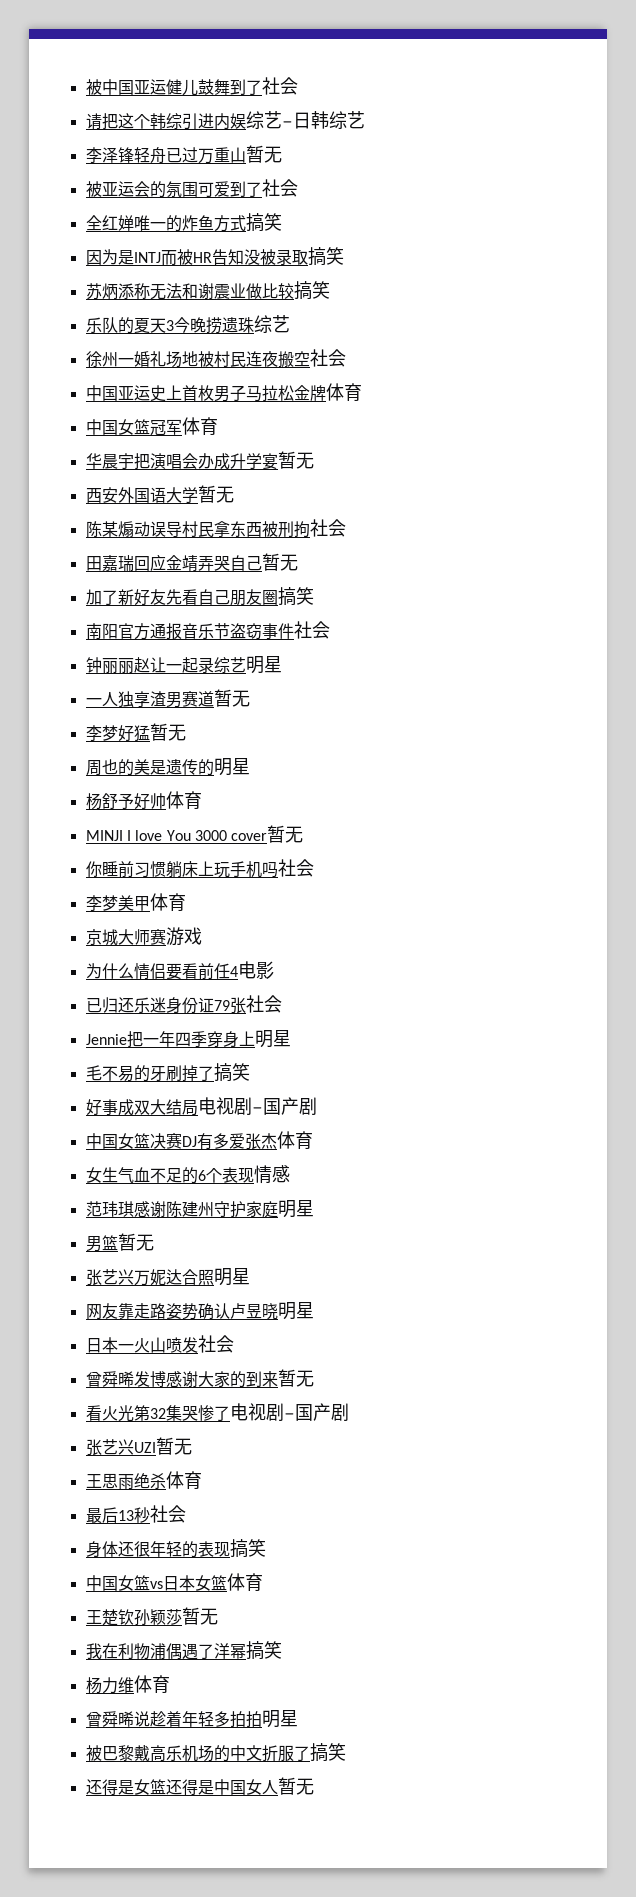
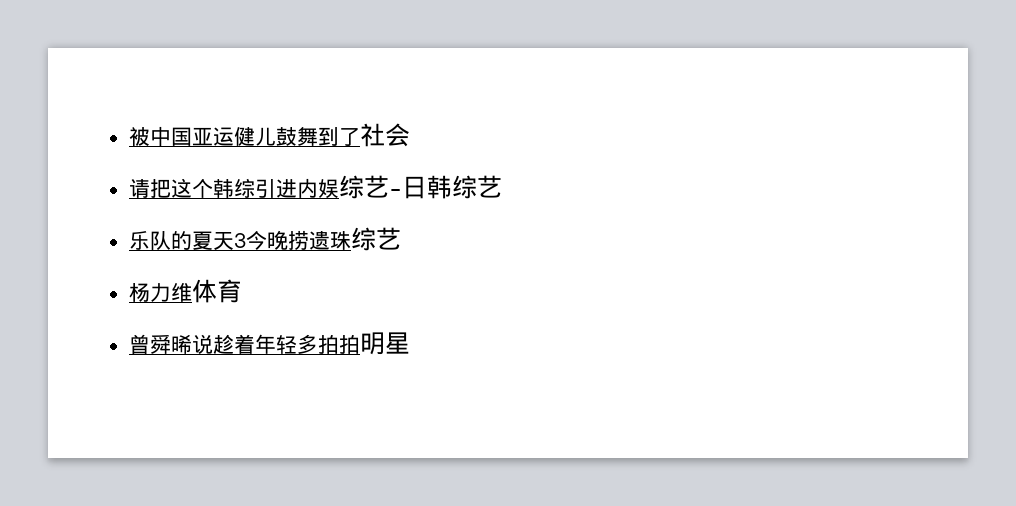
[85,145,282,164] [85,179,298,198] [85,213,282,232] [85,247,344,266] [85,281,330,300] // 李泽锋轻舟已过万重山暂无 // 被亚运会的氛围可爱到了社会 // 全红婵唯一的炸鱼方式搞笑 // 因为是INTJ而被HR告知没被录取搞笑 // 苏炳添称无法和谢震业做比较搞笑 -> (502, 186) none
[85,349,346,368] [85,383,362,402] [85,417,218,436] [85,451,314,470] [85,485,234,503] [85,519,346,538] [85,553,298,571] [85,587,314,606] [85,621,330,640] [85,656,282,674] [85,689,250,708] [85,723,186,742] [85,758,250,776] [85,791,202,810] [85,825,304,843] [85,859,314,878] [85,893,186,911] [85,927,202,946] [85,961,274,980] [85,995,282,1014] [85,1030,291,1048] [85,1063,250,1082] [85,1097,317,1116] [85,1131,313,1150] [85,1165,290,1184] [85,1200,314,1218] [85,1233,154,1252] [85,1268,250,1286] [85,1302,314,1320] [85,1335,234,1353] [85,1369,314,1388] [85,1403,349,1422] [85,1437,192,1456] [85,1471,202,1490] [85,1505,186,1523] [85,1539,266,1558] [85,1573,263,1591] [85,1607,218,1626] [85,1641,282,1660] // 徐州一婚礼场地被村民连夜搬空社会 // 中国亚运史上首枚男子马拉松金牌体育 // 中国女篮冠军体育 // 华晨宇把演唱会办成升学宴暂无 // 西安外国语大学暂无 // 陈某煽动误导村民拿东西被刑拘社会 // 田嘉瑞回应金靖弄哭自己暂无 // 加了新好友先看自己朋友圈搞笑 // 南阳官方通报音乐节盗窃事件社会 // 钟丽丽赵让一起录综艺明星 // 一人独享渣男赛道暂无 // 李梦好猛暂无 // 周也的美是遗传的明星 // 杨舒予好帅体育 // MINJI I love You 3000 cover暂无 // 你睡前习惯躺床上玩手机吗社会 // 李梦美甲体育 // 京城大师赛游戏 // 为什么情侣要看前任4电影 // 已归还乐迷身份证79张社会 // Jennie把一年四季穿身上明星 // 毛不易的牙刷掉了搞笑 // 好事成双大结局电视剧-国产剧 // 中国女篮决赛DJ有多爱张杰体育 // 女生气血不足的6个表现情感 // 范玮琪感谢陈建州守护家庭明星 // 男篮暂无 // 张艺兴万妮达合照明星 // 网友靠走路姿势确认卢昱晓明星 // 日本一火山喷发社会 // 曾舜晞发博感谢大家的到来暂无 // 看火光第32集哭惨了电视剧-国产剧 // 张艺兴UZI暂无 // 王思雨绝杀体育 // 最后13秒社会 // 身体还很年轻的表现搞笑 // 中国女篮vs日本女篮体育 // 王楚钦孙颖莎暂无 // 我在利物浦偶遇了洋幂搞笑 -> (401, 238) none
[85,1743,346,1762] [85,1777,314,1795] // 被巴黎戴高乐机场的中文折服了搞笑 // 还得是女篮还得是中国女人暂无 -> (410, 343) none

